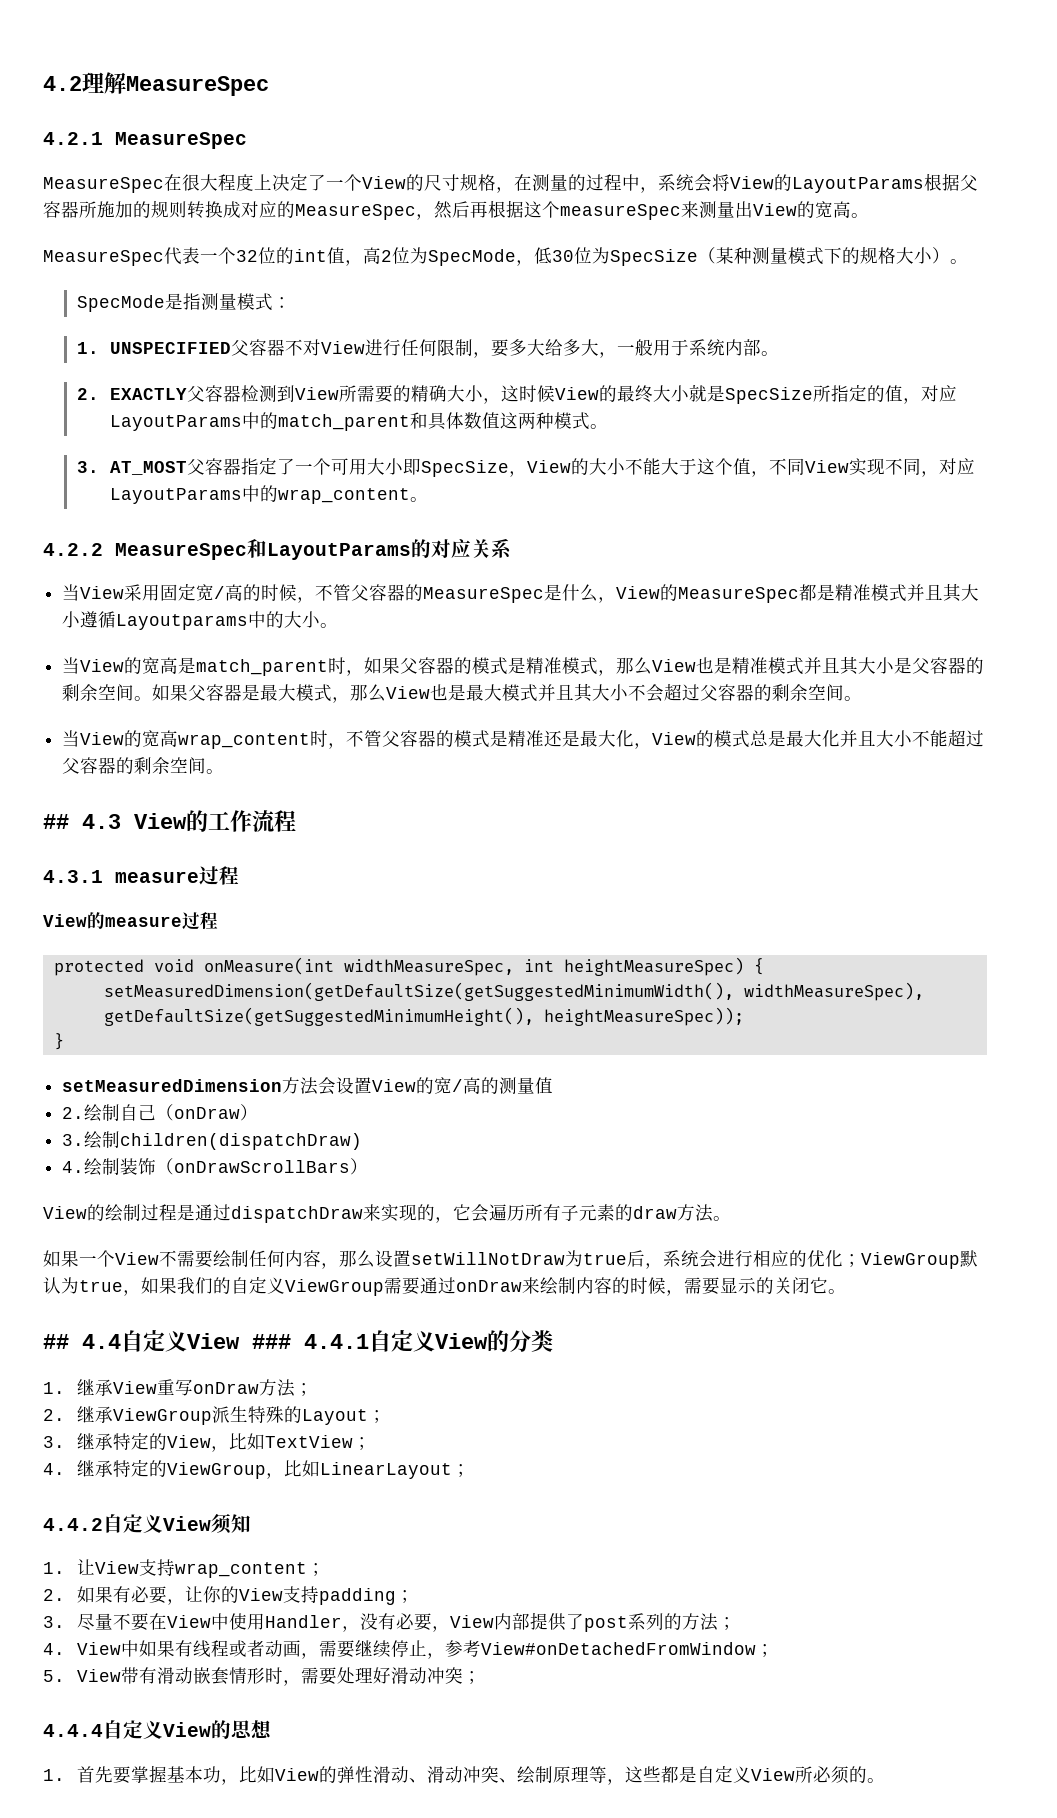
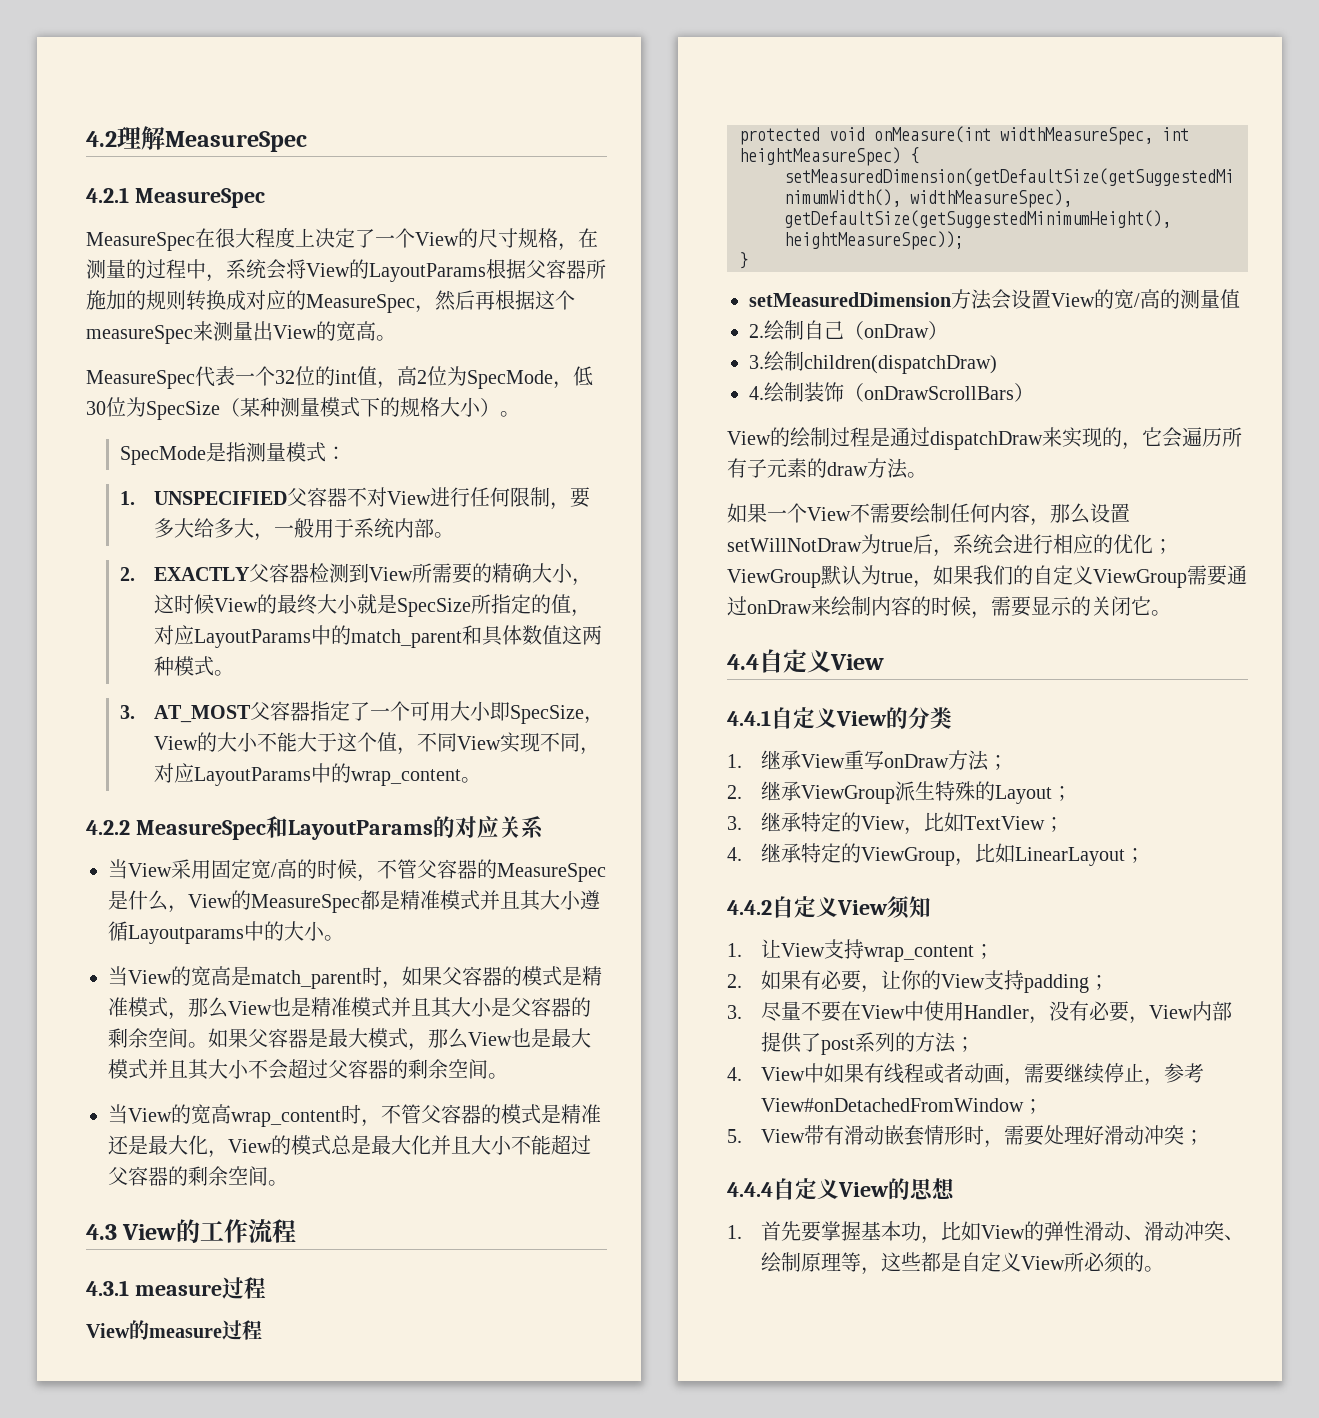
[43,814,69,829] ## -> (288, 1183) none
[43,1334,69,1349] ## -> (1171, 613) none
[252,1334,291,1349] ### -> (884, 662) //

